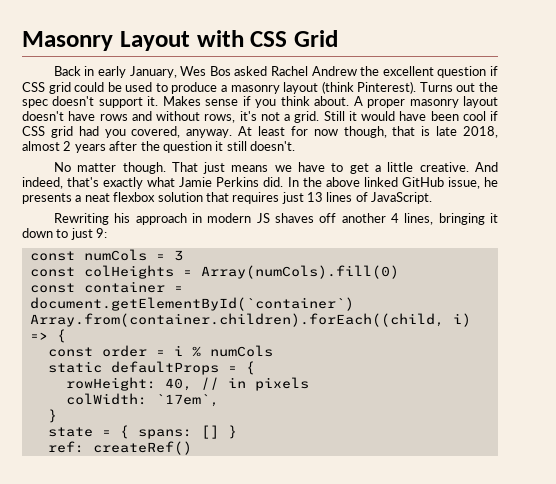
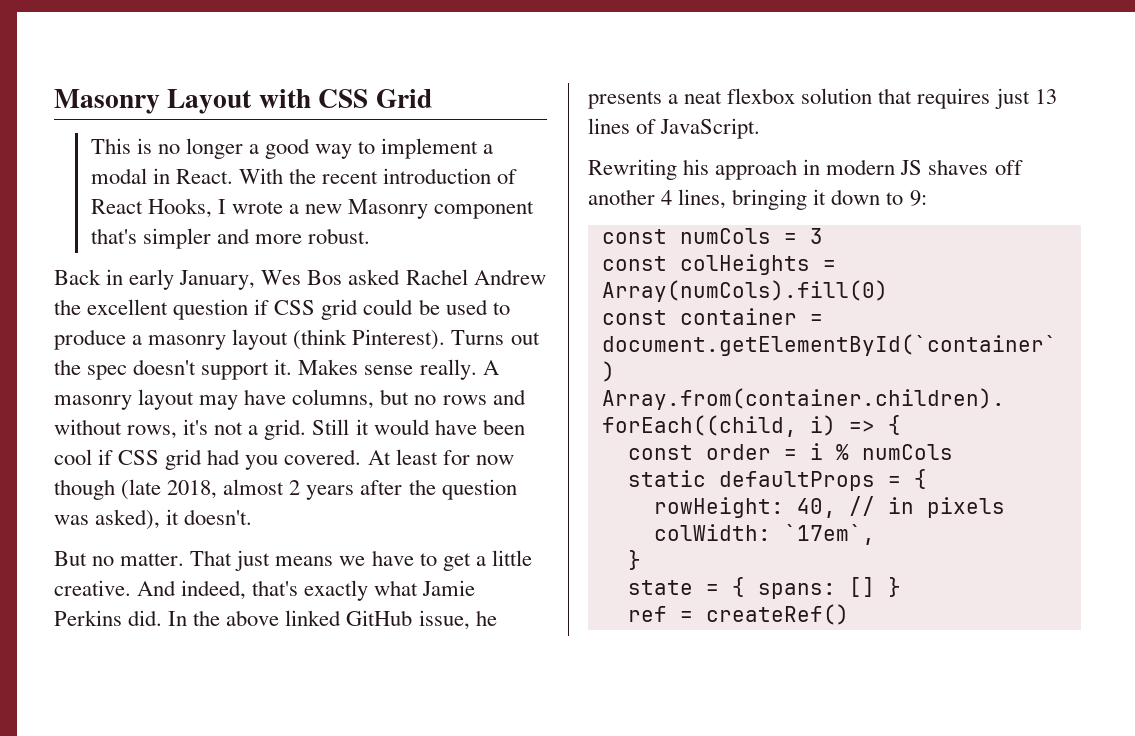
(338, 38) none -> [90,138,494,159] [90,168,518,184] [90,198,535,219] [90,228,371,249] // This is no longer a good way to implement a modal in React. With the recent introduction of React Hooks, I wrote a new Masonry component that's simpler and more robust.
[242,96,498,108] [22,111,96,121] if you think about. A proper masonry layout doesn't have -> [419,359,499,380] [54,389,437,410] really. A masonry layout may have columns, but no
[131,126,233,138] covered, anyway. -> [284,449,362,465] covered.
[343,126,458,138] though, that is late -> [54,479,162,500] though (late
[215,141,295,151] [53,162,166,174] it still doesn't. // No matter though. -> [54,509,253,530] [54,551,185,566] was asked), it doesn't. // But no matter.
[70,228,93,240] just -> (904, 198) none
[47,441,84,453] ref: -> [627,606,693,622] ref =

